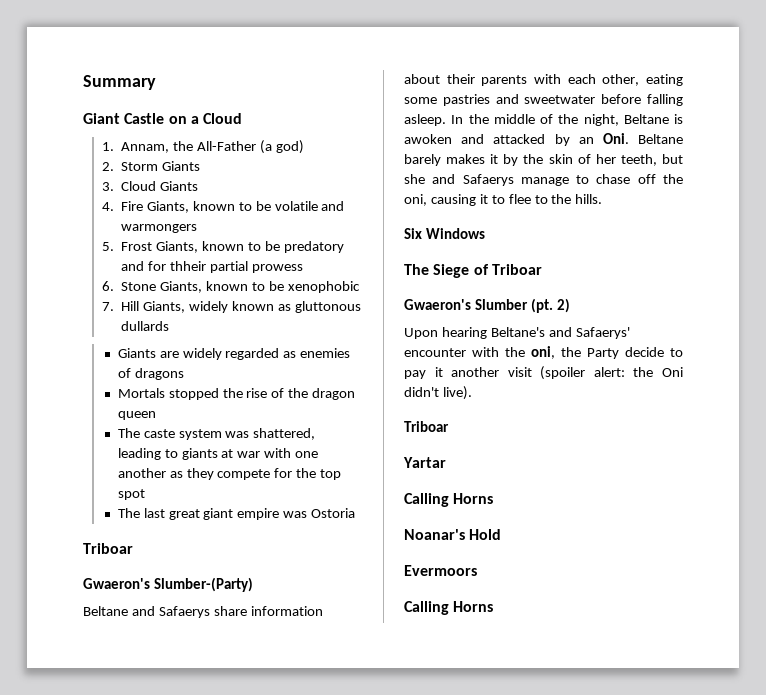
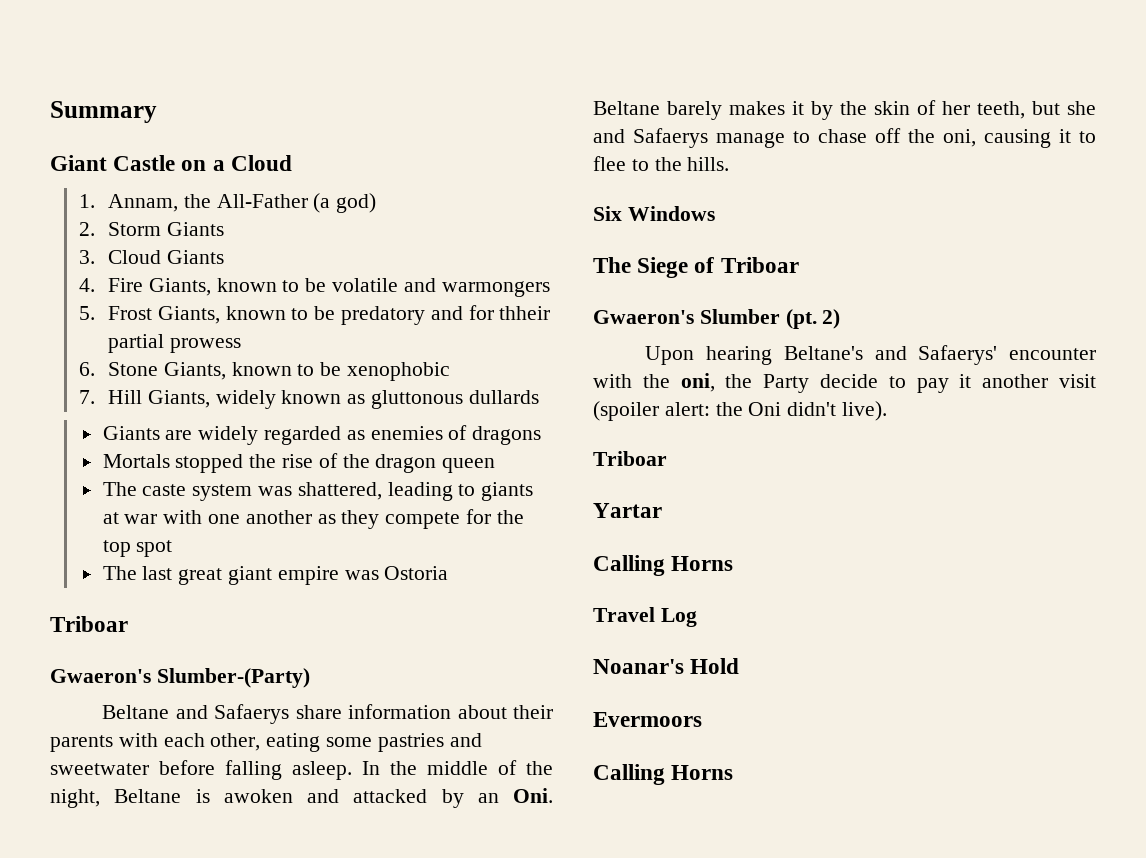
(494, 498) none -> [593,607,697,627] // Travel Log

